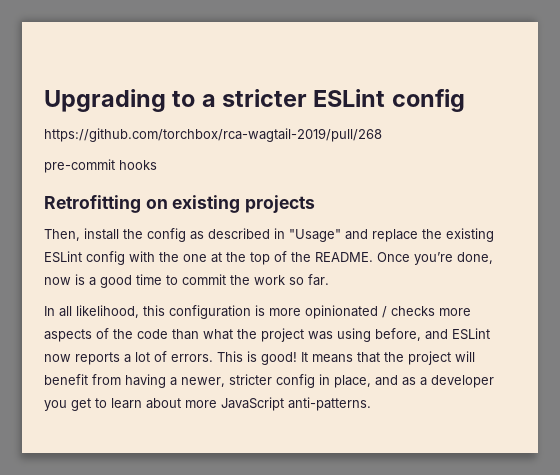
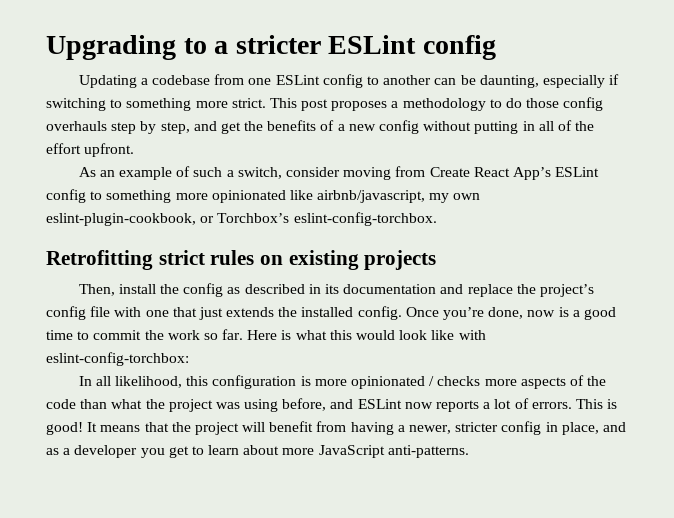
[44,128,382,142] [44,159,157,173] https://github.com/torchbox/rca-wagtail-2019/pull/268 // pre-commit hooks -> [78,74,620,88] [46,97,604,111] [46,120,595,134] [46,143,135,157] [78,166,600,180] [46,189,481,203] [46,212,437,226] Updating a codebase from one ESLint config to another can be daunting, especially if switching to something more strict. This post proposes a methodology to do those config overhauls step by step, and get the benefits of a new config without putting in all of the effort upfront. // As an example of such a switch, consider moving from Create React App’s ESLint config to something more opinionated like airbnb/javascript, my own eslint-plugin-cookbook, or Torchbox’s eslint-config-torchbox.
(141, 204) none -> [158,250,255,265] strict rules
[289,229,341,242] "Usage" -> [324,284,437,294] its documentation
[446,228,494,242] [44,251,373,265] existing ESLint config with the one at the top of the README. -> [539,284,594,297] [46,306,402,320] project’s config file with one that just extends the installed config.
(329, 280) none -> [247,330,486,340] [46,352,189,366] Here is what this would look like with eslint-config-torchbox:

